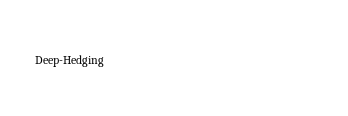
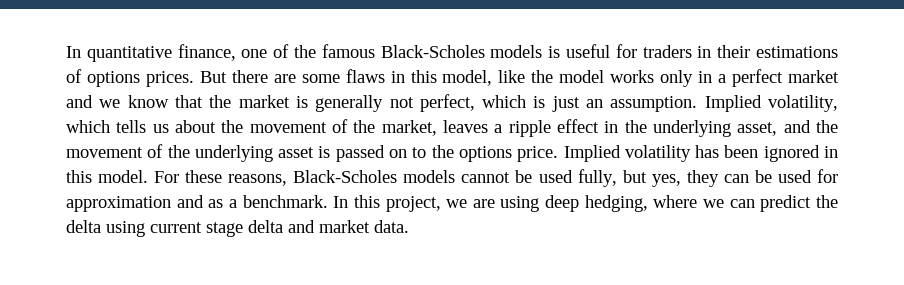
[35,55,104,67] Deep-Hedging -> [66,44,838,62] [66,69,839,87] [66,94,838,112] [66,119,839,137] [66,144,838,162] [66,169,838,187] [66,195,838,212] [66,220,409,237] In quantitative finance, one of the famous Black-Scholes models is useful for traders in their estimations of options prices. But there are some flaws in this model, like the model works only in a perfect market and we know that the market is generally not perfect, which is just an assumption. Implied volatility, which tells us about the movement of the market, leaves a ripple effect in the underlying asset, and the movement of the underlying asset is passed on to the options price. Implied volatility has been ignored in this model. For these reasons, Black-Scholes models cannot be used fully, but yes, they can be used for approximation and as a benchmark. In this project, we are using deep hedging, where we can predict the delta using current stage delta and market data.

